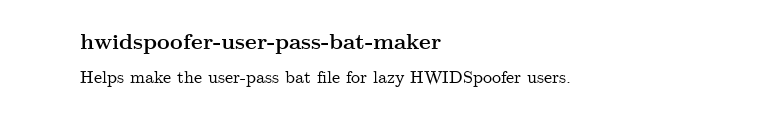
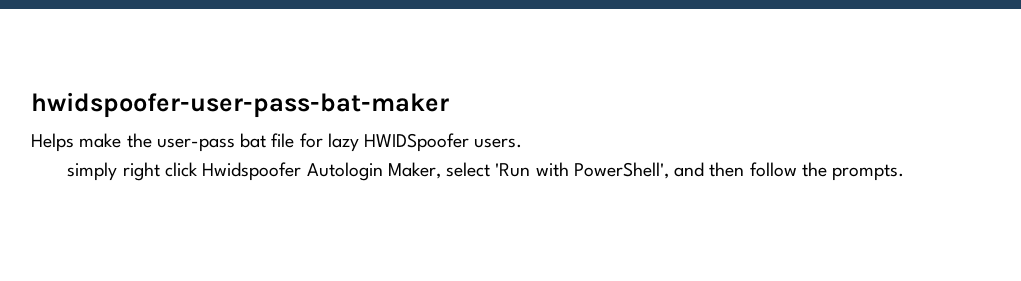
(571, 79) none -> [67,162,905,181] // simply right click Hwidspoofer Autologin Maker, select 'Run with PowerShell', and then follow the prompts.

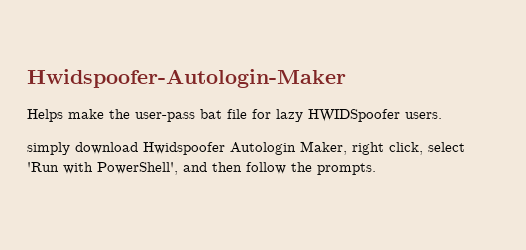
[31,92,449,118] hwidspoofer-user-pass-bat-maker -> [27,69,346,88] Hwidspoofer-Autologin-Maker
[122,162,199,181] right click -> [75,142,138,154] download
(441, 170) none -> [352,142,423,155] right click,

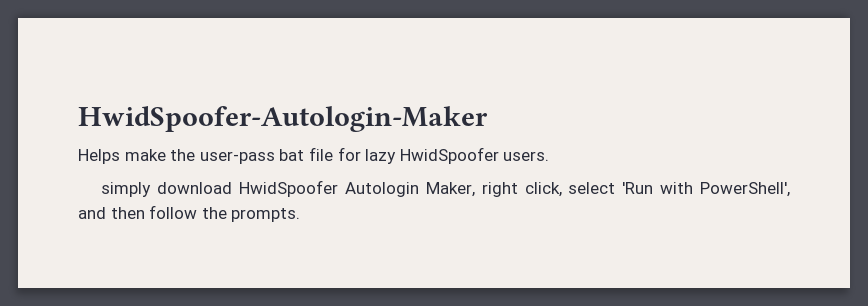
[27,69,346,88] Hwidspoofer-Autologin-Maker -> [78,106,488,132] HwidSpoofer-Autologin-Maker
[308,109,400,122] HWIDSpoofer -> [399,147,499,164] HwidSpoofer
[143,142,225,155] Hwidspoofer -> [239,180,339,197] HwidSpoofer

